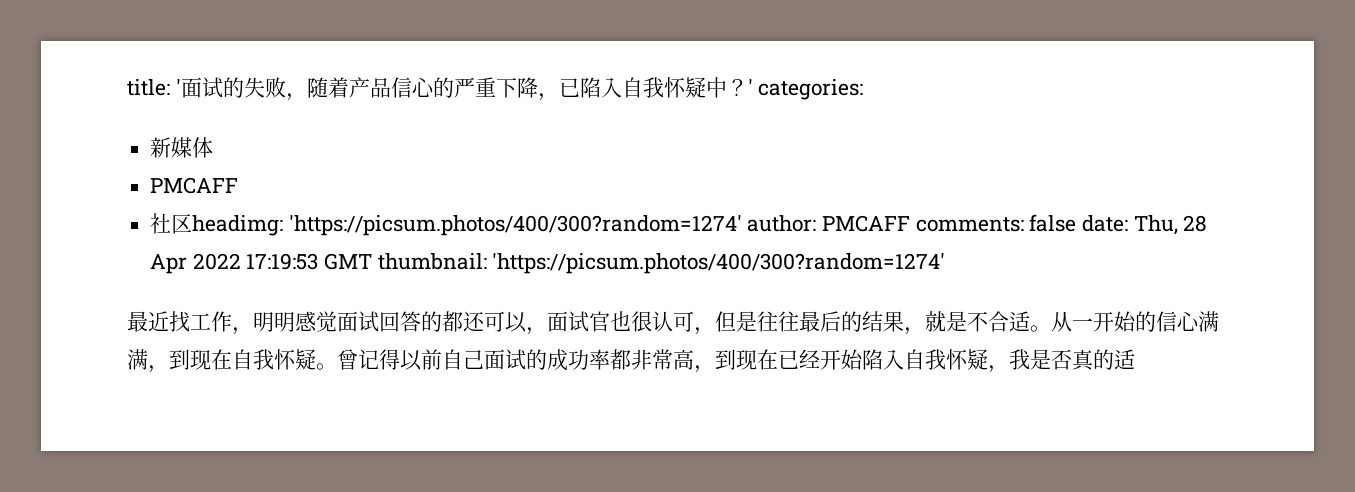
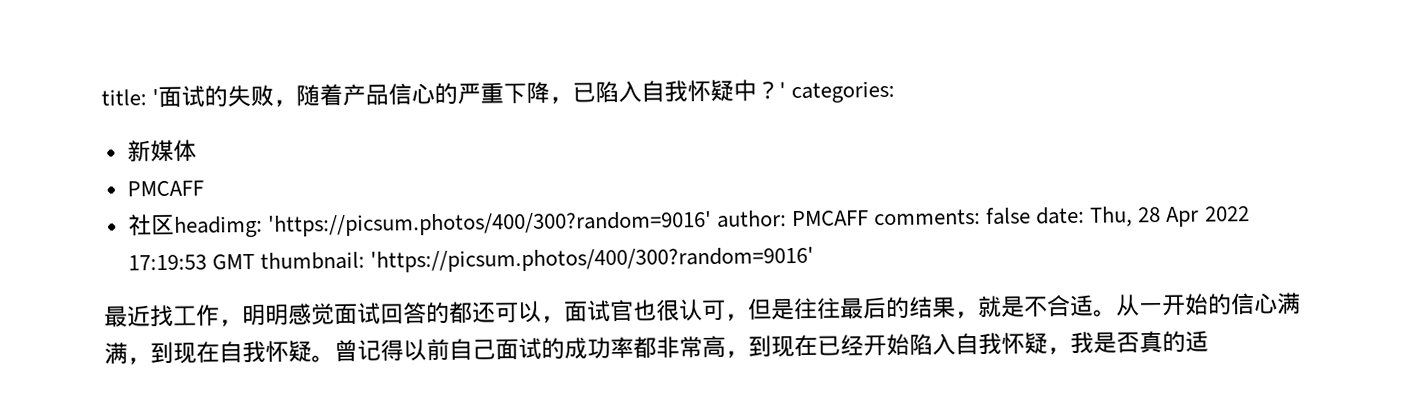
[288,215,742,236] 'https://picsum.photos/400/300?random=1274' -> [267,210,712,237] 'https://picsum.photos/400/300?random=9016'
[492,253,946,274] 'https://picsum.photos/400/300?random=1274' -> [369,246,814,273] 'https://picsum.photos/400/300?random=9016'

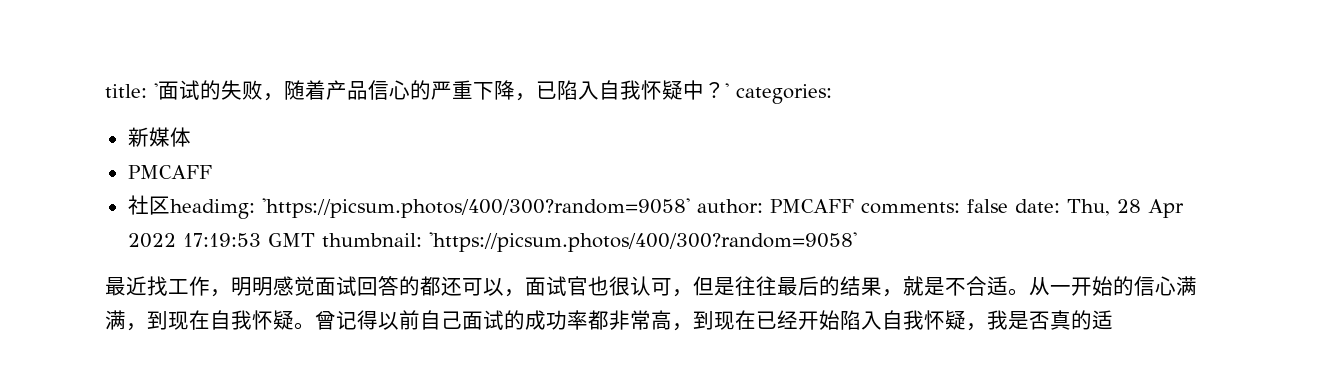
[267,210,712,237] 'https://picsum.photos/400/300?random=9016' -> [261,198,690,218] 'https://picsum.photos/400/300?random=9058'
[369,246,814,273] 'https://picsum.photos/400/300?random=9016' -> [428,232,857,252] 'https://picsum.photos/400/300?random=9058'

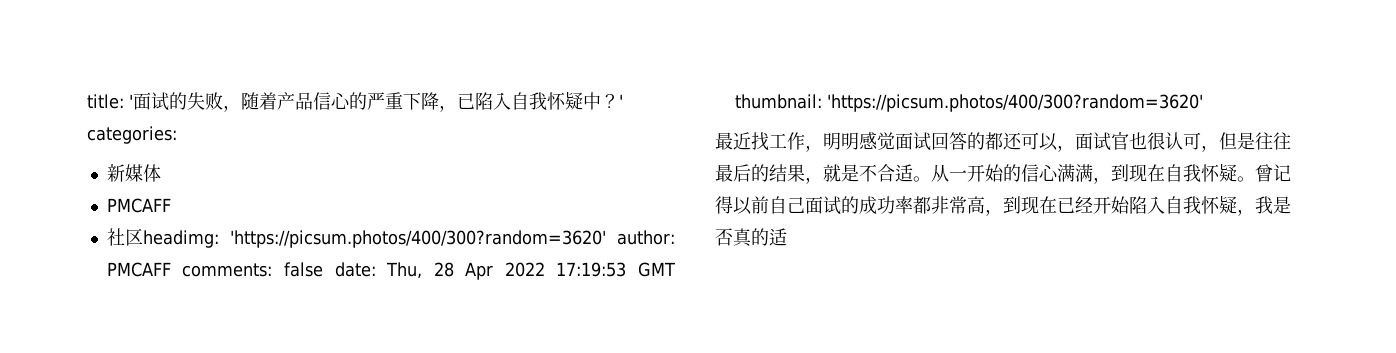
[261,198,690,218] 'https://picsum.photos/400/300?random=9058' -> [229,230,606,248] 'https://picsum.photos/400/300?random=3620'
[428,232,857,252] 'https://picsum.photos/400/300?random=9058' -> [826,94,1203,112] 'https://picsum.photos/400/300?random=3620'

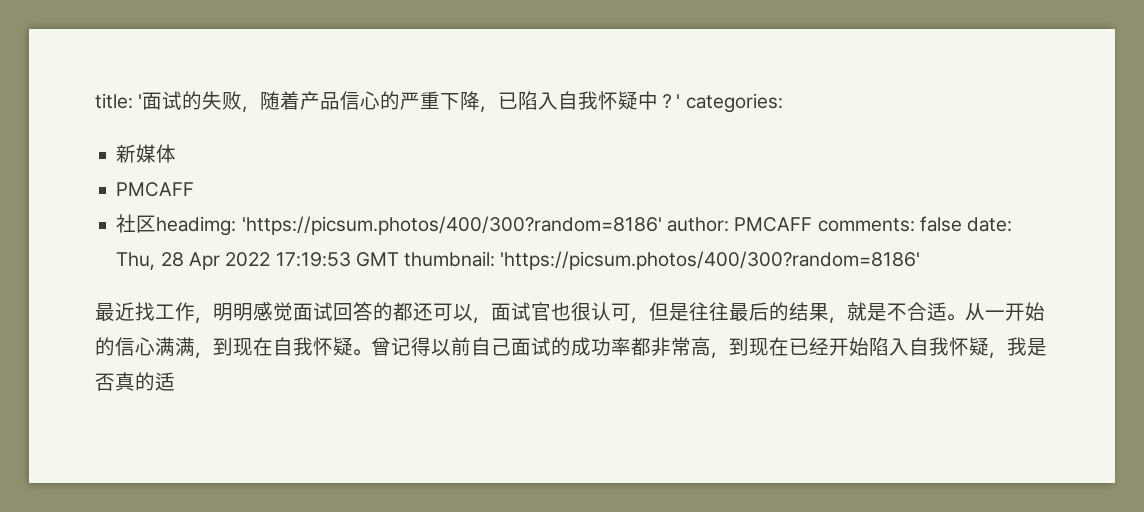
[229,230,606,248] 'https://picsum.photos/400/300?random=3620' -> [241,216,662,235] 'https://picsum.photos/400/300?random=8186'
[826,94,1203,112] 'https://picsum.photos/400/300?random=3620' -> [500,251,921,270] 'https://picsum.photos/400/300?random=8186'

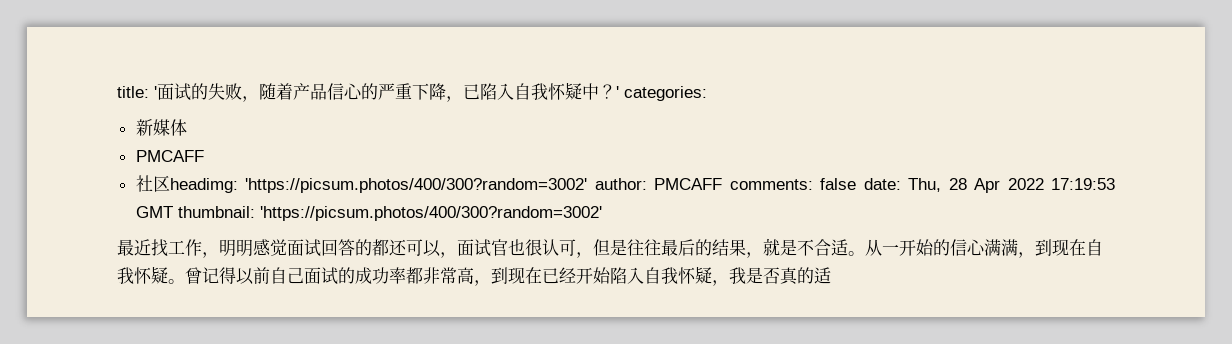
[241,216,662,235] 'https://picsum.photos/400/300?random=8186' -> [245,178,588,193] 'https://picsum.photos/400/300?random=3002'
[500,251,921,270] 'https://picsum.photos/400/300?random=8186' -> [259,206,602,221] 'https://picsum.photos/400/300?random=3002'

